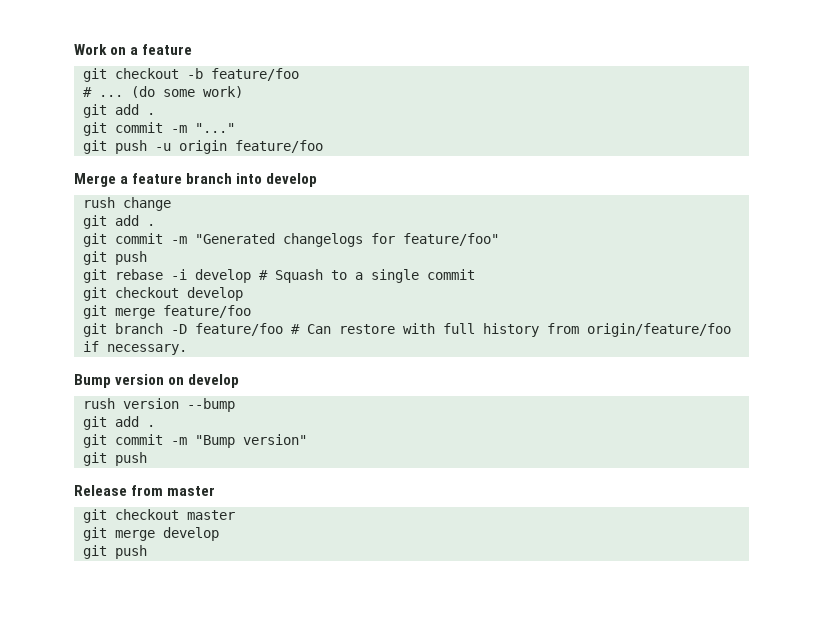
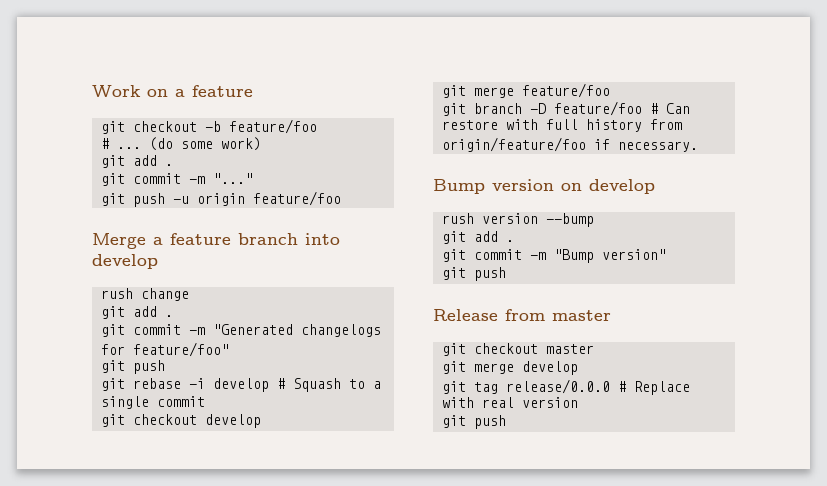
(219, 534) none -> [441,379,690,395] [441,397,578,408] // git tag release/0.0.0 # Replace with real version

